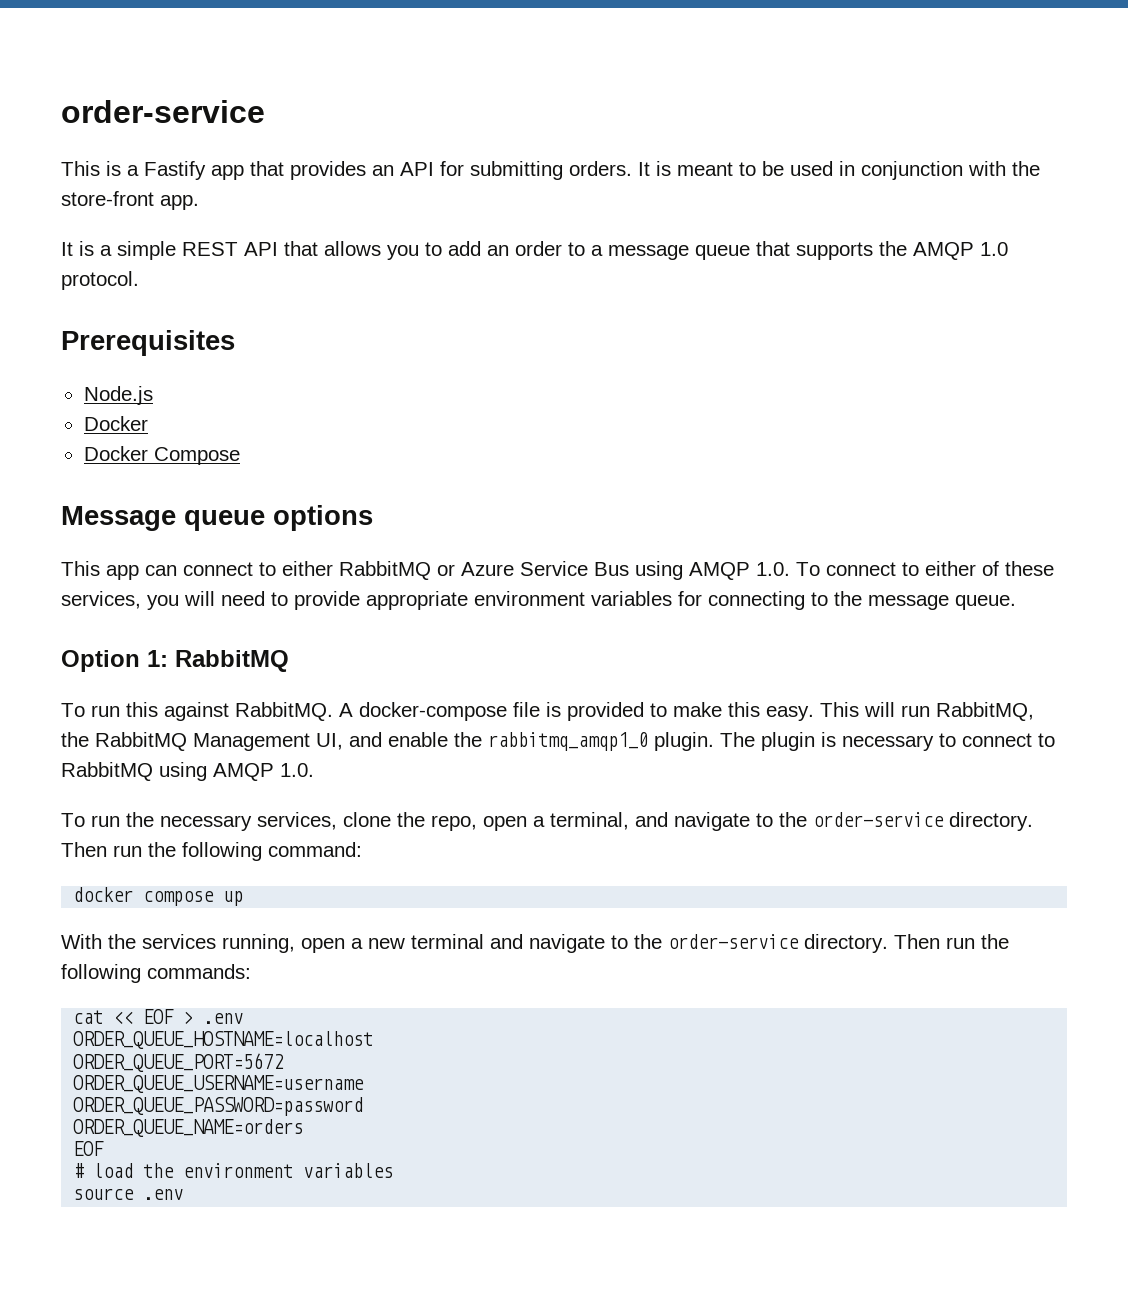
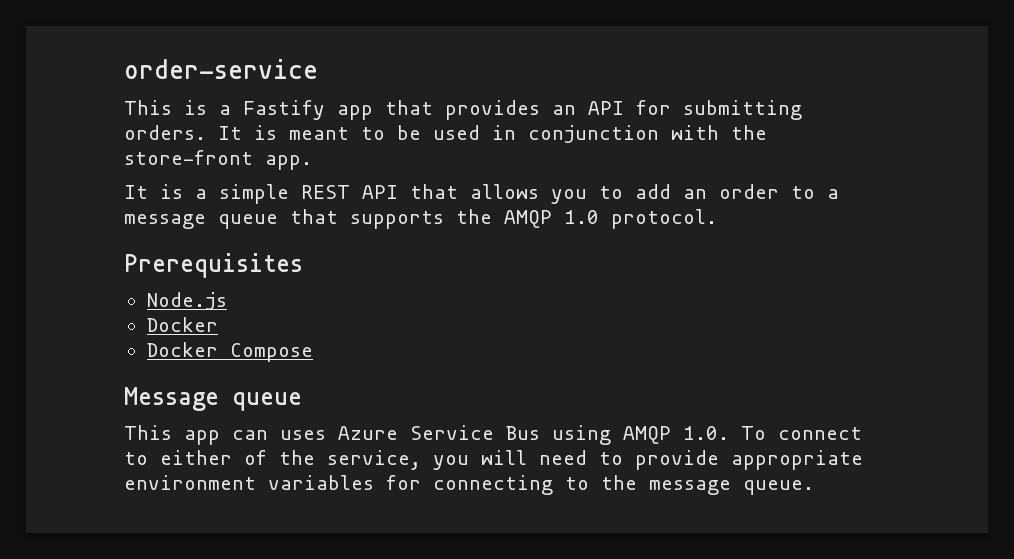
[273,505,373,531] options -> (302, 401) none
[183,561,455,580] connect to either RabbitMQ or -> [280,430,326,440] uses
[1005,561,1054,576] [61,591,141,609] these services, -> [279,450,421,470] the service,
[61,650,289,672] [61,702,1034,721] [61,732,1055,751] [61,762,314,781] [61,812,1033,831] [61,842,362,861] [73,887,244,906] [61,934,1009,953] [61,964,251,983] [73,1009,244,1024] [73,1031,374,1049] [73,1053,285,1072] [73,1075,365,1093] [73,1097,364,1116] [73,1119,304,1137] [73,1141,105,1156] [73,1163,394,1178] [73,1188,184,1200] // Option 1: RabbitMQ // To run this against RabbitMQ. A docker-compose file is provided to make this easy. This will run RabbitMQ, the RabbitMQ Management UI, and enable the rabbitmq_amqp1_0 plugin. The plugin is necessary to connect to RabbitMQ using AMQP 1.0. // To run the necessary services, clone the repo, open a terminal, and navigate to the order-service directory. Then run the following command: // docker compose up // With the services running, open a new terminal and navigate to the order-service directory. Then run the following commands: // cat << EOF > .env // ORDER_QUEUE_HOSTNAME=localhost // ORDER_QUEUE_PORT=5672 // ORDER_QUEUE_USERNAME=username // ORDER_QUEUE_PASSWORD=password // ORDER_QUEUE_NAME=orders // EOF // # load the environment variables // source .env -> (814, 487) none

